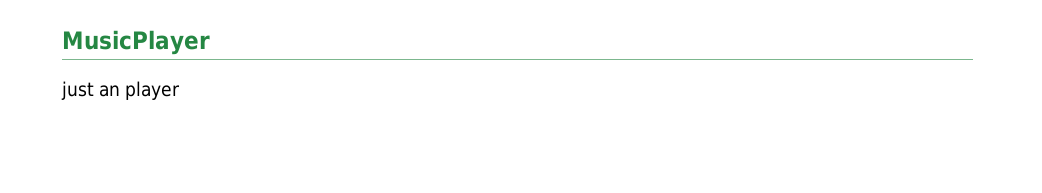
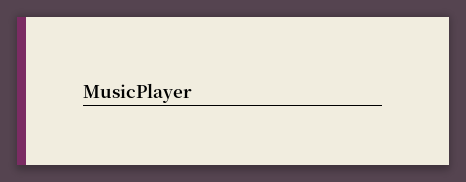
[61,81,181,100] // just an player -> (192, 93) none

